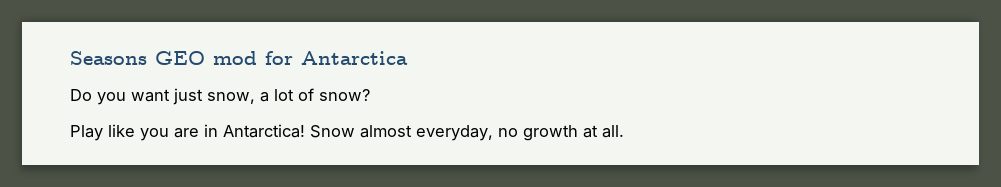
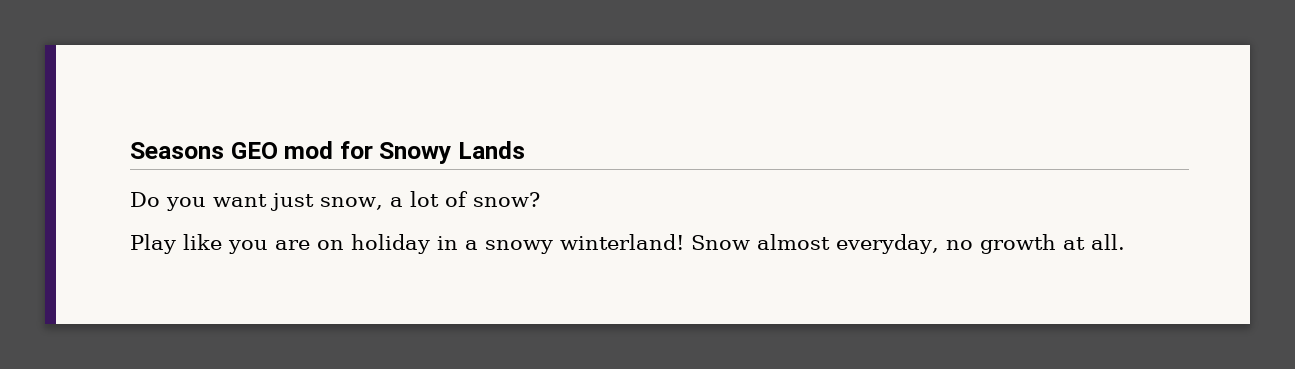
[301,51,408,65] Antarctica -> [379,141,526,164] Snowy Lands
[204,124,305,138] in Antarctica! -> [317,234,684,254] on holiday in a snowy winterland!

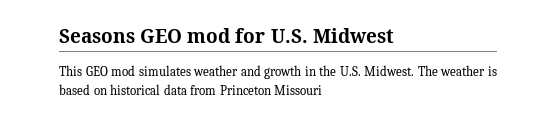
[379,141,526,164] [130,191,540,211] [130,234,1125,254] Snowy Lands // Do you want just snow, a lot of snow? // Play like you are on holiday in a snowy winterland! Snow almost everyday, no growth at all. -> [270,28,394,43] [59,65,498,79] [59,84,323,95] U.S. Midwest // This GEO mod simulates weather and growth in the U.S. Midwest. The weather is based on historical data from Princeton Missouri

